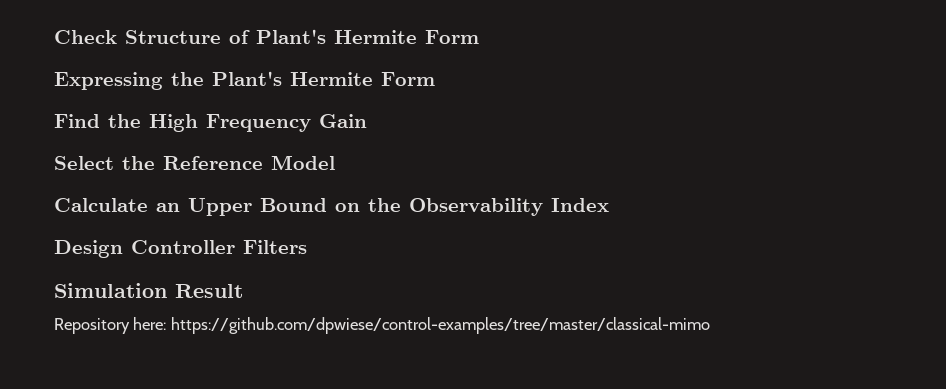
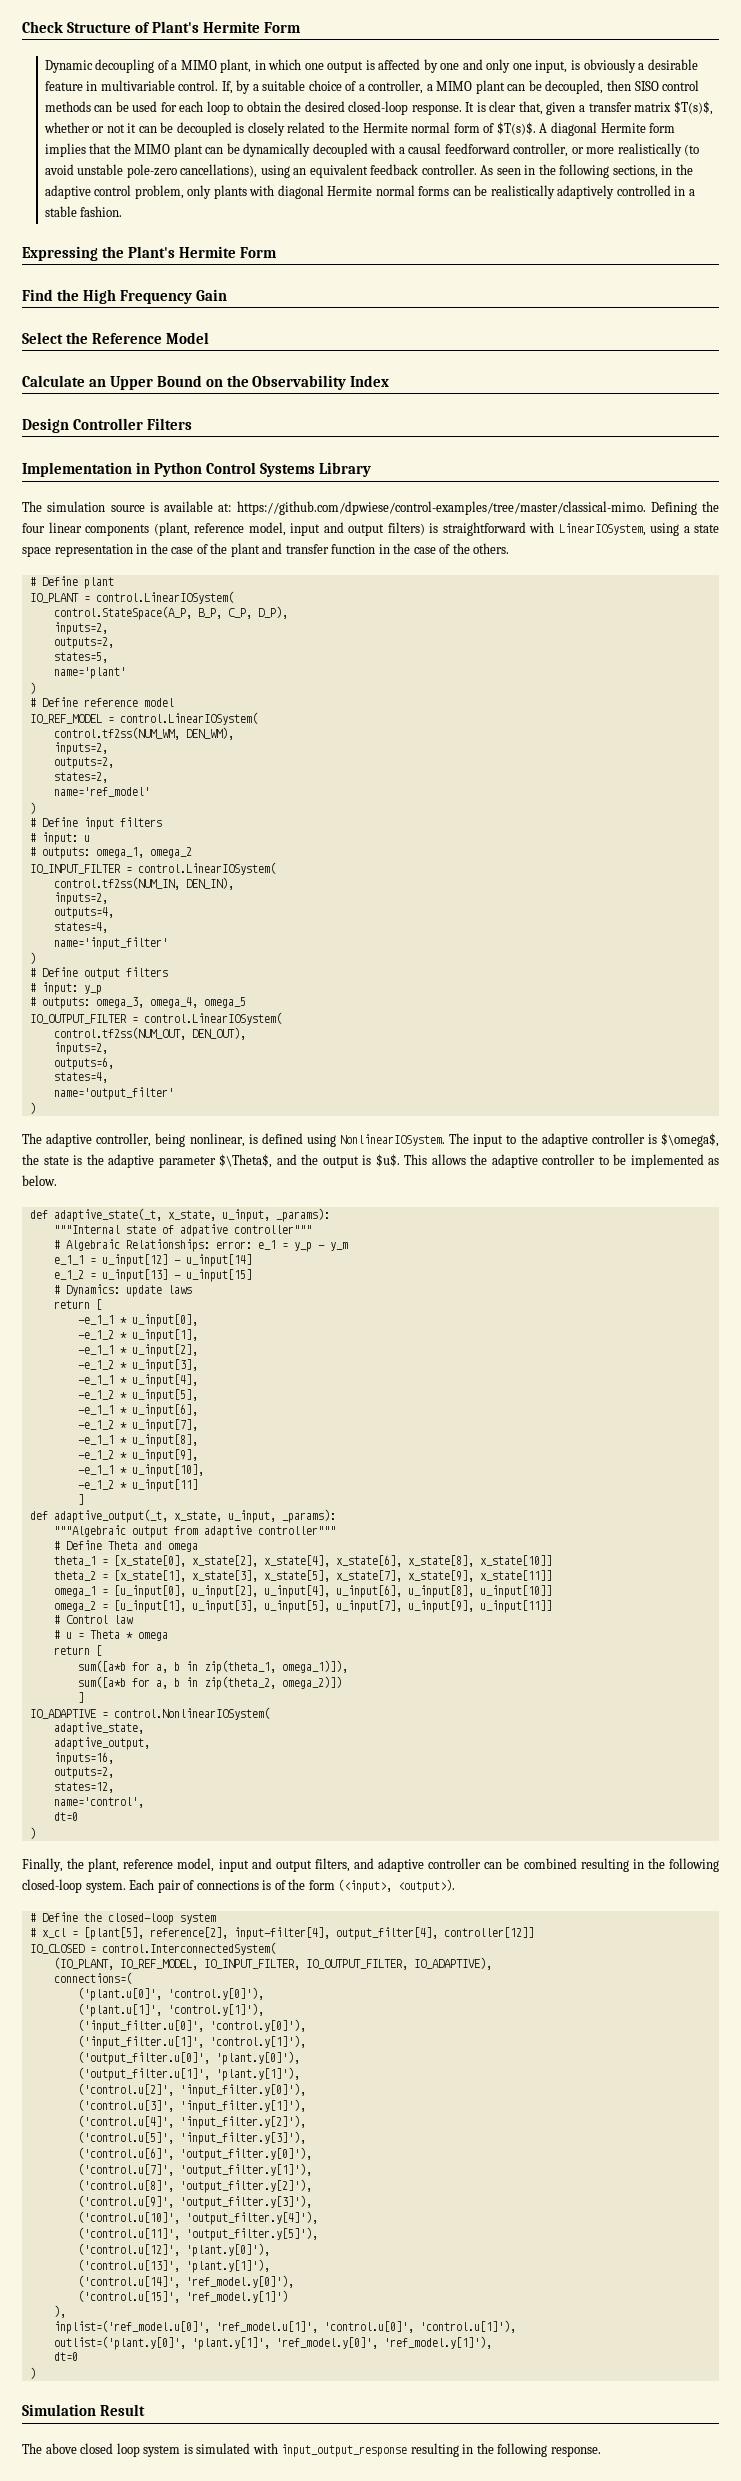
(479, 37) none -> [44,59,698,73] [44,80,700,94] [44,101,713,115] [43,122,676,136] [44,143,700,157] [44,164,693,178] [44,185,695,199] [44,206,123,217] // Dynamic decoupling of a MIMO plant, in which one output is affected by one and only one input, is obviously a desirable feature in multivariable control. If, by a suitable choice of a controller, a MIMO plant can be decoupled, then SISO control methods can be used for each loop to obtain the desired closed-loop response. It is clear that, given a transfer matrix $T(s)$, whether or not it can be decoupled is closely related to the Hermite normal form of $T(s)$. A diagonal Hermite form implies that the MIMO plant can be dynamically decoupled with a causal feedforward controller, or more realistically (to avoid unstable pole-zero cancellations), using an equivalent feedback controller. As seen in the following sections, in the adaptive control problem, only plants with diagonal Hermite normal forms can be realistically adaptively controlled in a stable fashion.
[54,283,243,298] [54,317,710,334] Simulation Result // Repository here: https://github.com/dpwiese/control-examples/tree/master/classical-mimo -> [22,462,372,477] [22,501,719,515] [22,522,719,536] [22,543,510,557] [29,576,114,589] [29,591,234,604] [53,606,288,620] [53,622,108,635] [53,637,114,649] [53,652,108,663] [53,667,126,679] [29,682,36,694] [29,697,174,707] [29,712,258,725] [53,727,234,740] [53,742,108,755] [53,757,114,769] [53,772,108,783] [53,787,150,797] [29,802,36,814] [29,817,162,830] [29,832,90,845] [29,847,192,859] [29,862,276,875] [53,877,234,890] [53,892,108,905] [53,907,114,919] [53,922,108,933] [53,937,168,950] [29,952,36,964] [29,967,168,980] [29,982,102,995] [29,997,246,1009] [29,1012,282,1025] [53,1027,246,1040] [53,1042,108,1055] [53,1057,114,1070] [53,1072,108,1083] [53,1087,174,1100] [29,1102,36,1114] [22,1133,719,1147] [22,1154,719,1168] [22,1175,57,1186] [29,1208,330,1222] [53,1224,312,1237] [53,1239,348,1252] [53,1254,252,1267] [53,1269,252,1282] [53,1284,192,1297] [53,1299,102,1310] [77,1314,198,1327] [77,1329,198,1342] [77,1344,198,1357] [77,1359,198,1372] [77,1374,198,1387] [77,1389,198,1402] [77,1404,198,1417] [77,1419,198,1432] [77,1434,198,1447] [77,1449,198,1462] [77,1464,204,1477] [77,1479,198,1492] [77,1494,84,1505] [29,1509,336,1523] [53,1525,336,1538] [53,1540,198,1552] [53,1555,552,1567] [53,1570,552,1582] [53,1585,552,1598] [53,1600,552,1613] [53,1615,133,1624] [53,1630,168,1641] [53,1645,102,1656] [77,1660,348,1674] [77,1676,342,1690] [77,1692,84,1703] [29,1707,270,1720] [53,1722,144,1735] [53,1737,150,1750] [53,1752,114,1765] [53,1767,114,1779] [53,1782,114,1793] [53,1797,144,1808] [53,1812,78,1821] [29,1827,36,1839] [22,1858,719,1872] [22,1879,456,1893] [29,1912,216,1925] [29,1927,534,1940] [29,1942,276,1955] [53,1957,492,1970] [53,1972,132,1984] [77,1987,264,2001] [77,2003,264,2017] [77,2019,306,2033] [77,2035,306,2049] [77,2051,300,2065] [77,2067,300,2081] [77,2083,306,2097] [77,2099,306,2113] [77,2115,306,2129] [77,2131,306,2145] [77,2147,312,2161] [77,2163,312,2177] [77,2179,312,2193] [77,2195,312,2209] [77,2211,318,2225] [77,2227,318,2241] [77,2243,270,2257] [77,2259,270,2273] [77,2275,294,2288] [77,2290,288,2303] [53,2305,66,2318] [53,2320,516,2334] [53,2336,492,2350] [53,2352,78,2361] [29,2367,36,2379] [22,2404,146,2416] [22,2443,601,2457] Implementation in Python Control Systems Library // The simulation source is available at: https://github.com/dpwiese/control-examples/tree/master/classical-mimo. Defining the four linear components (plant, reference model, input and output filters) is straightforward with LinearIOSystem, using a state space representation in the case of the plant and transfer function in the case of the others. // # Define plant // IO_PLANT = control.LinearIOSystem( // control.StateSpace(A_P, B_P, C_P, D_P), // inputs=2, // outputs=2, // states=5, // name='plant' // ) // # Define reference model // IO_REF_MODEL = control.LinearIOSystem( // control.tf2ss(NUM_WM, DEN_WM), // inputs=2, // outputs=2, // states=2, // name='ref_model' // ) // # Define input filters // # input: u // # outputs: omega_1, omega_2 // IO_INPUT_FILTER = control.LinearIOSystem( // control.tf2ss(NUM_IN, DEN_IN), // inputs=2, // outputs=4, // states=4, // name='input_filter' // ) // # Define output filters // # input: y_p // # outputs: omega_3, omega_4, omega_5 // IO_OUTPUT_FILTER = control.LinearIOSystem( // control.tf2ss(NUM_OUT, DEN_OUT), // inputs=2, // outputs=6, // states=4, // name='output_filter' // ) // The adaptive controller, being nonlinear, is defined using NonlinearIOSystem. The input to the adaptive controller is $\omega$, the state is the adaptive parameter $\Theta$, and the output is $u$. This allows the adaptive controller to be implemented as below. // def adaptive_state(_t, x_state, u_input, _params): // """Internal state of adpative controller""" // # Algebraic Relationships: error: e_1 = y_p - y_m // e_1_1 = u_input[12] - u_input[14] // e_1_2 = u_input[13] - u_input[15] // # Dynamics: update laws // return [ // -e_1_1 * u_input[0], // -e_1_2 * u_input[1], // -e_1_1 * u_input[2], // -e_1_2 * u_input[3], // -e_1_1 * u_input[4], // -e_1_2 * u_input[5], // -e_1_1 * u_input[6], // -e_1_2 * u_input[7], // -e_1_1 * u_input[8], // -e_1_2 * u_input[9], // -e_1_1 * u_input[10], // -e_1_2 * u_input[11] // ] // def adaptive_output(_t, x_state, u_input, _params): // """Algebraic output from adaptive controller""" // # Define Theta and omega // theta_1 = [x_state[0], x_state[2], x_state[4], x_state[6], x_state[8], x_state[10]] // theta_2 = [x_state[1], x_state[3], x_state[5], x_state[7], x_state[9], x_state[11]] // omega_1 = [u_input[0], u_input[2], u_input[4], u_input[6], u_input[8], u_input[10]] // omega_2 = [u_input[1], u_input[3], u_input[5], u_input[7], u_input[9], u_input[11]] // # Control law // # u = Theta * omega // return [ // sum([a*b for a, b in zip(theta_1, omega_1)]), // sum([a*b for a, b in zip(theta_2, omega_2)]) // ] // IO_ADAPTIVE = control.NonlinearIOSystem( // adaptive_state, // adaptive_output, // inputs=16, // outputs=2, // states=12, // name='control', // dt=0 // ) // Finally, the plant, reference model, input and output filters, and adaptive controller can be combined resulting in the following closed-loop system. Each pair of connections is of the form (<input>, <output>). // # Define the closed-loop system // # x_cl = [plant[5], reference[2], input-filter[4], output_filter[4], controller[12]] // IO_CLOSED = control.InterconnectedSystem( // (IO_PLANT, IO_REF_MODEL, IO_INPUT_FILTER, IO_OUTPUT_FILTER, IO_ADAPTIVE), // connections=( // ('plant.u[0]', 'control.y[0]'), // ('plant.u[1]', 'control.y[1]'), // ('input_filter.u[0]', 'control.y[0]'), // ('input_filter.u[1]', 'control.y[1]'), // ('output_filter.u[0]', 'plant.y[0]'), // ('output_filter.u[1]', 'plant.y[1]'), // ('control.u[2]', 'input_filter.y[0]'), // ('control.u[3]', 'input_filter.y[1]'), // ('control.u[4]', 'input_filter.y[2]'), // ('control.u[5]', 'input_filter.y[3]'), // ('control.u[6]', 'output_filter.y[0]'), // ('control.u[7]', 'output_filter.y[1]'), // ('control.u[8]', 'output_filter.y[2]'), // ('control.u[9]', 'output_filter.y[3]'), // ('control.u[10]', 'output_filter.y[4]'), // ('control.u[11]', 'output_filter.y[5]'), // ('control.u[12]', 'plant.y[0]'), // ('control.u[13]', 'plant.y[1]'), // ('control.u[14]', 'ref_model.y[0]'), // ('control.u[15]', 'ref_model.y[1]') // ), // inplist=('ref_model.u[0]', 'ref_model.u[1]', 'control.u[0]', 'control.u[1]'), // outlist=('plant.y[0]', 'plant.y[1]', 'ref_model.y[0]', 'ref_model.y[1]'), // dt=0 // ) // Simulation Result // The above closed loop system is simulated with input_output_response resulting in the following response.

